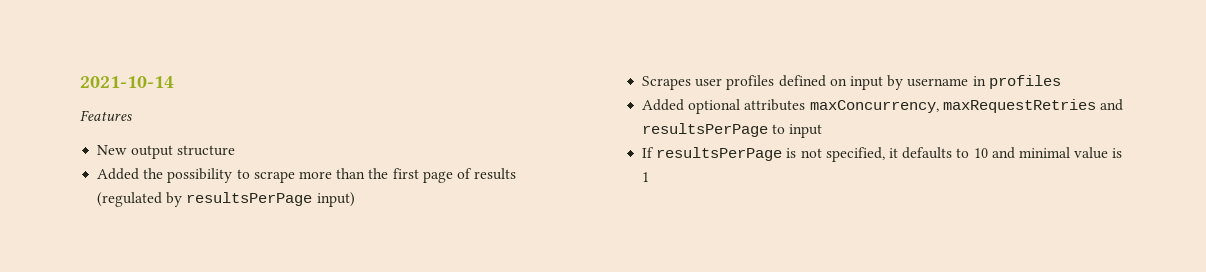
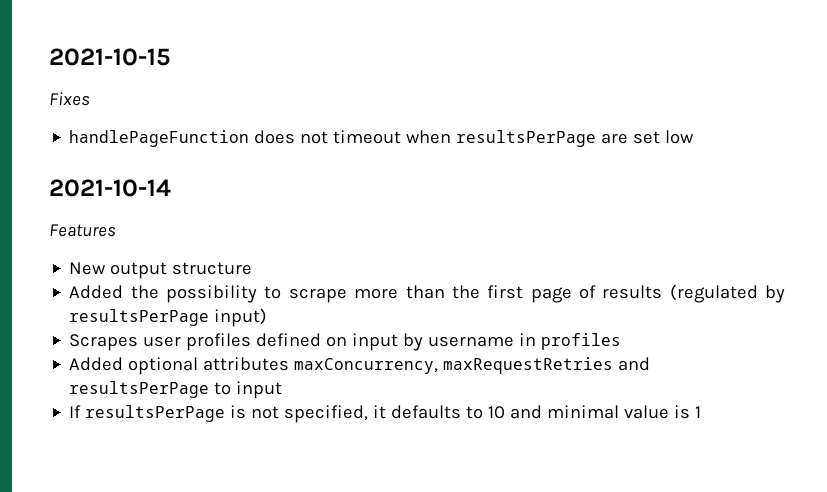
(80, 82) none -> [49,48,171,66] [49,92,90,106] [69,130,695,147] 2021-10-15 // Fixes // handlePageFunction does not timeout when resultsPerPage are set low //

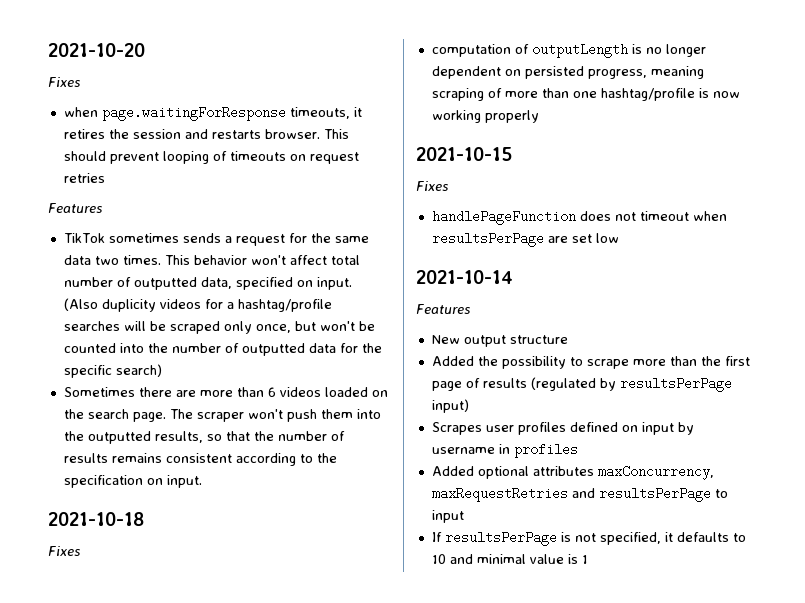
(49, 57) none -> [48,43,145,57] [48,77,80,87] [63,106,362,121] [63,129,349,139] [63,151,359,164] [63,173,105,183] [48,203,102,213] [63,233,369,246] [63,255,360,265] [63,277,352,290] [63,298,332,312] [63,321,375,334] [63,343,382,356] [63,364,162,378] [63,387,388,397] [63,409,381,422] [63,431,345,444] [63,453,337,466] [63,475,202,488] [48,512,144,526] [48,546,80,556] [431,43,706,58] [431,66,704,79] [431,88,740,101] [431,110,539,123] 2021-10-20 // Fixes // when page.waitingForResponse timeouts, it retires the session and restarts browser. This should prevent looping of timeouts on request retries // Features // TikTok sometimes sends a request for the same data two times. This behavior won't affect total number of outputted data, specified on input. (Also duplicity videos for a hashtag/profile searches will be scraped only once, but won't be counted into the number of outputted data for the specific search) // Sometimes there are more than 6 videos loaded on the search page. The scraper won't push them into the outputted results, so that the number of results remains consistent according to the specification on input. // 2021-10-18 // Fixes // computation of outputLength is no longer dependent on persisted progress, meaning scraping of more than one hashtag/profile is now working properly //

